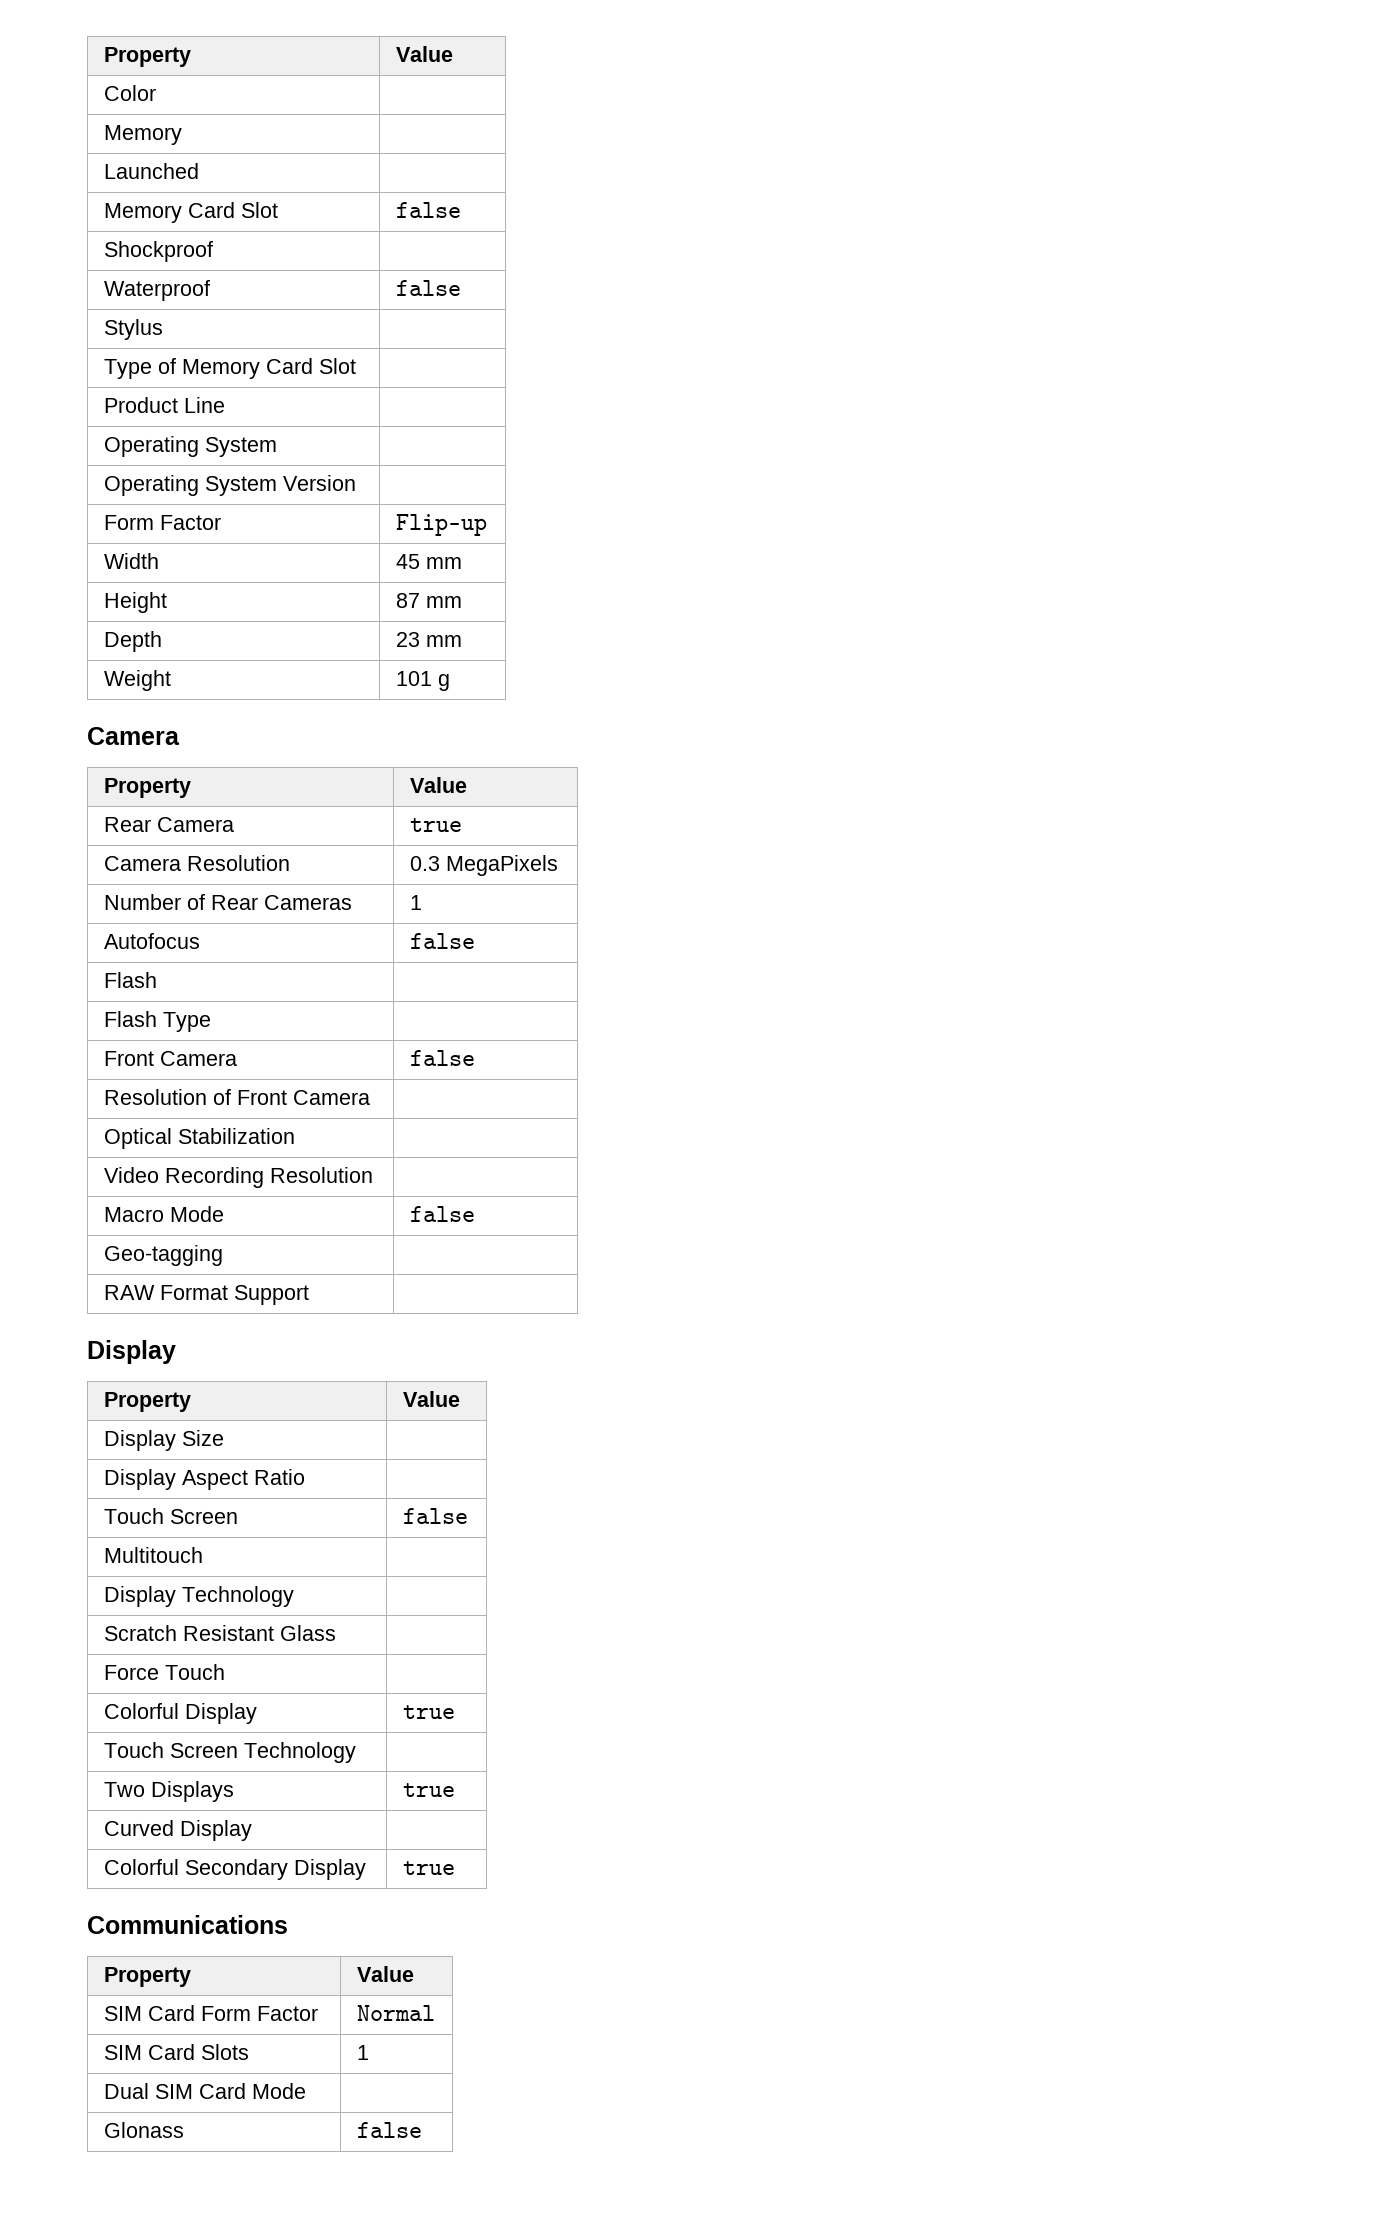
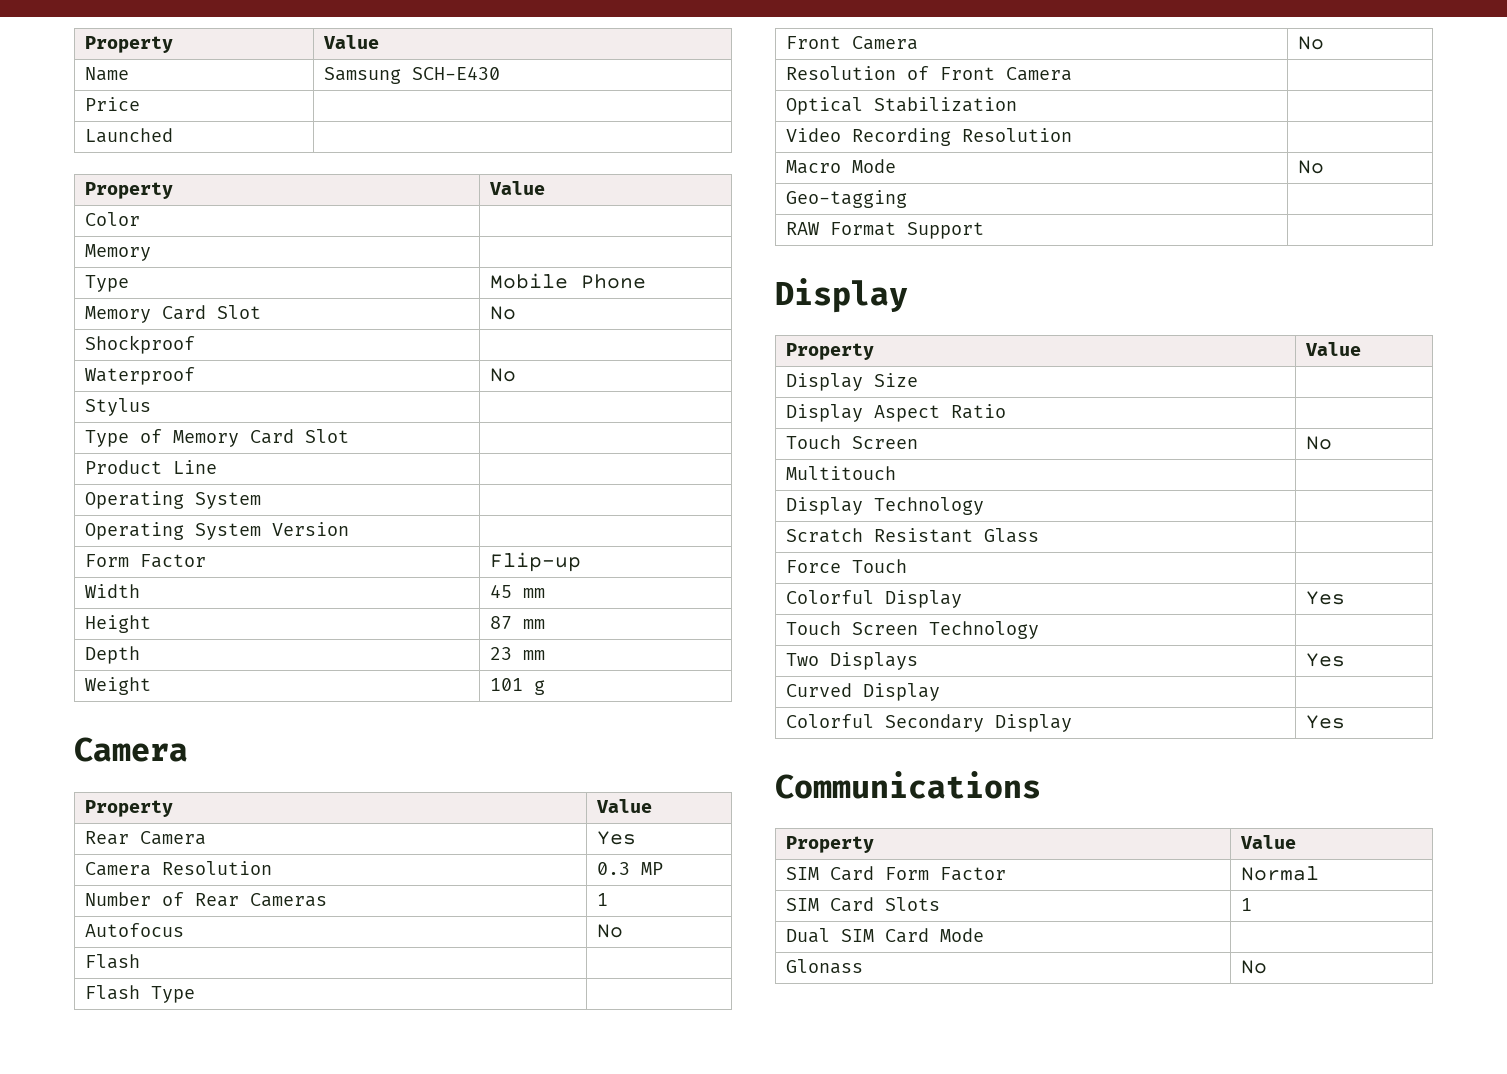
[103,47,191,67] [395,46,453,62] Property | Value -> [85,36,174,53] [323,35,380,49] [85,67,130,81] [324,67,501,84] [85,97,141,111] [85,128,174,143] [85,182,174,199] [489,181,546,195] Property | Value // Name | Samsung SCH-E430 // Price | // Launched | // Property | Value
[103,163,199,179] [103,202,278,223] [395,202,461,218] Launched | // Memory Card Slot | false -> [85,275,130,292] [490,273,647,289] [85,305,262,323] [490,306,517,320] Type | Mobile Phone // Memory Card Slot | No
[395,280,461,296] false -> [490,368,517,382] No
[409,818,462,832] true -> [597,831,637,845] Yes
[445,855,558,876] MegaPixels -> [641,862,664,875] MP
[409,933,475,949] false -> [597,924,624,938] No
[409,1050,475,1066] false -> [1298,36,1325,50] No
[409,1206,475,1222] false -> [1298,160,1325,174] No
[402,1508,468,1524] false -> [1306,436,1333,450] No
[402,1705,455,1719] true -> [1306,591,1346,605] Yes
[402,1783,455,1797] true -> [1306,653,1346,667] Yes
[402,1861,455,1875] true -> [1306,715,1346,729] Yes
[356,2122,422,2138] false -> [1241,960,1268,974] No

